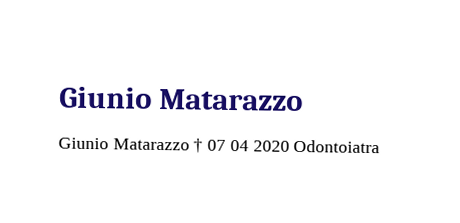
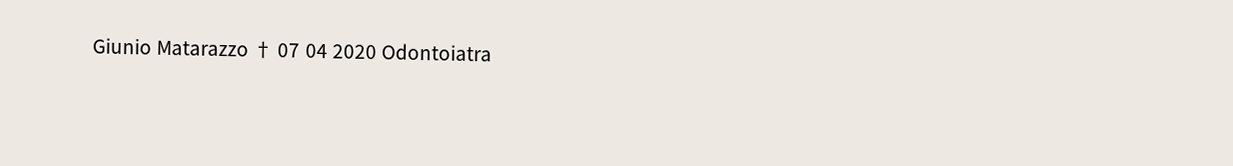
[59,86,304,112] [58,137,190,151] Giunio Matarazzo // Giunio Matarazzo -> [92,37,250,57] Giunio Matarazzo

